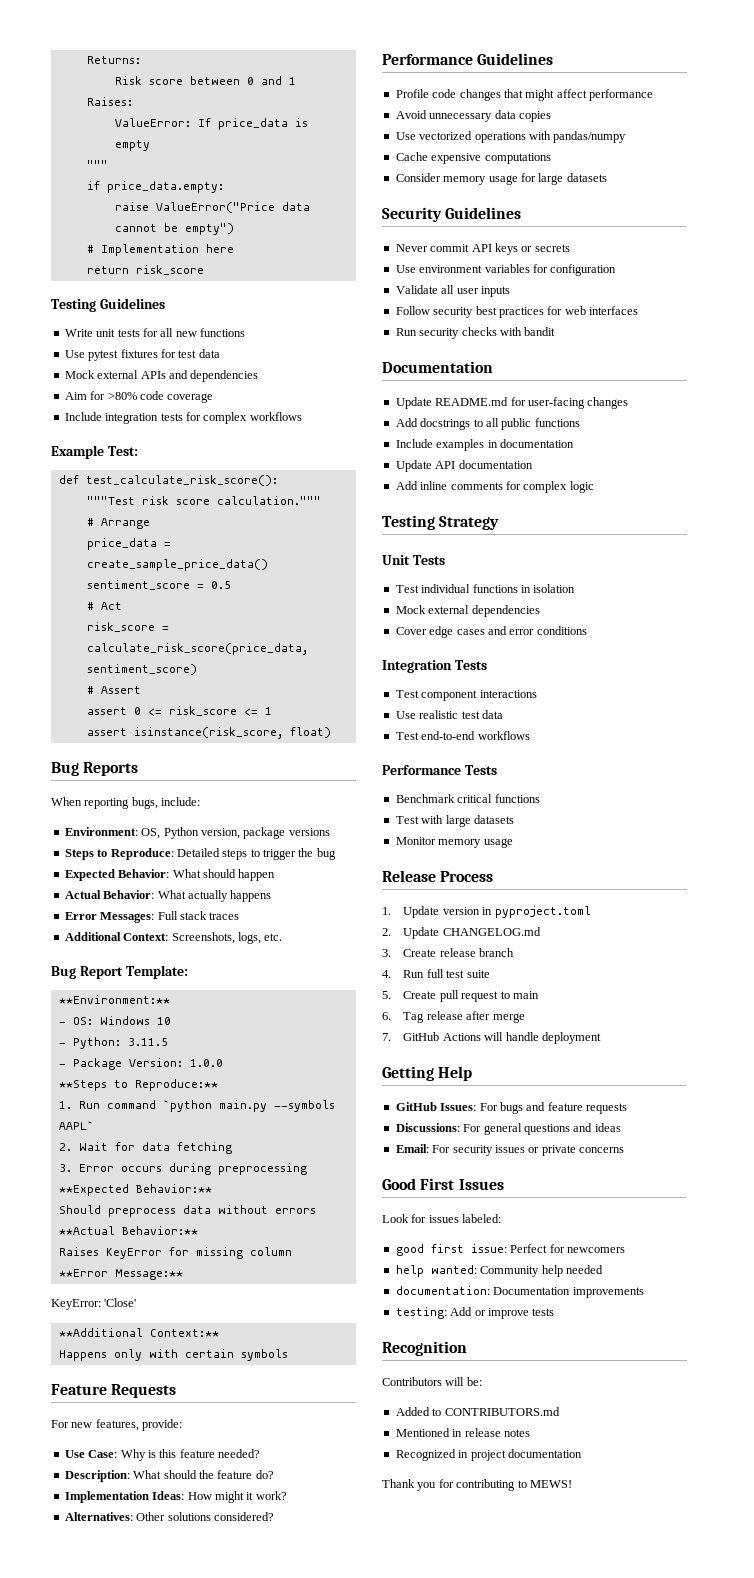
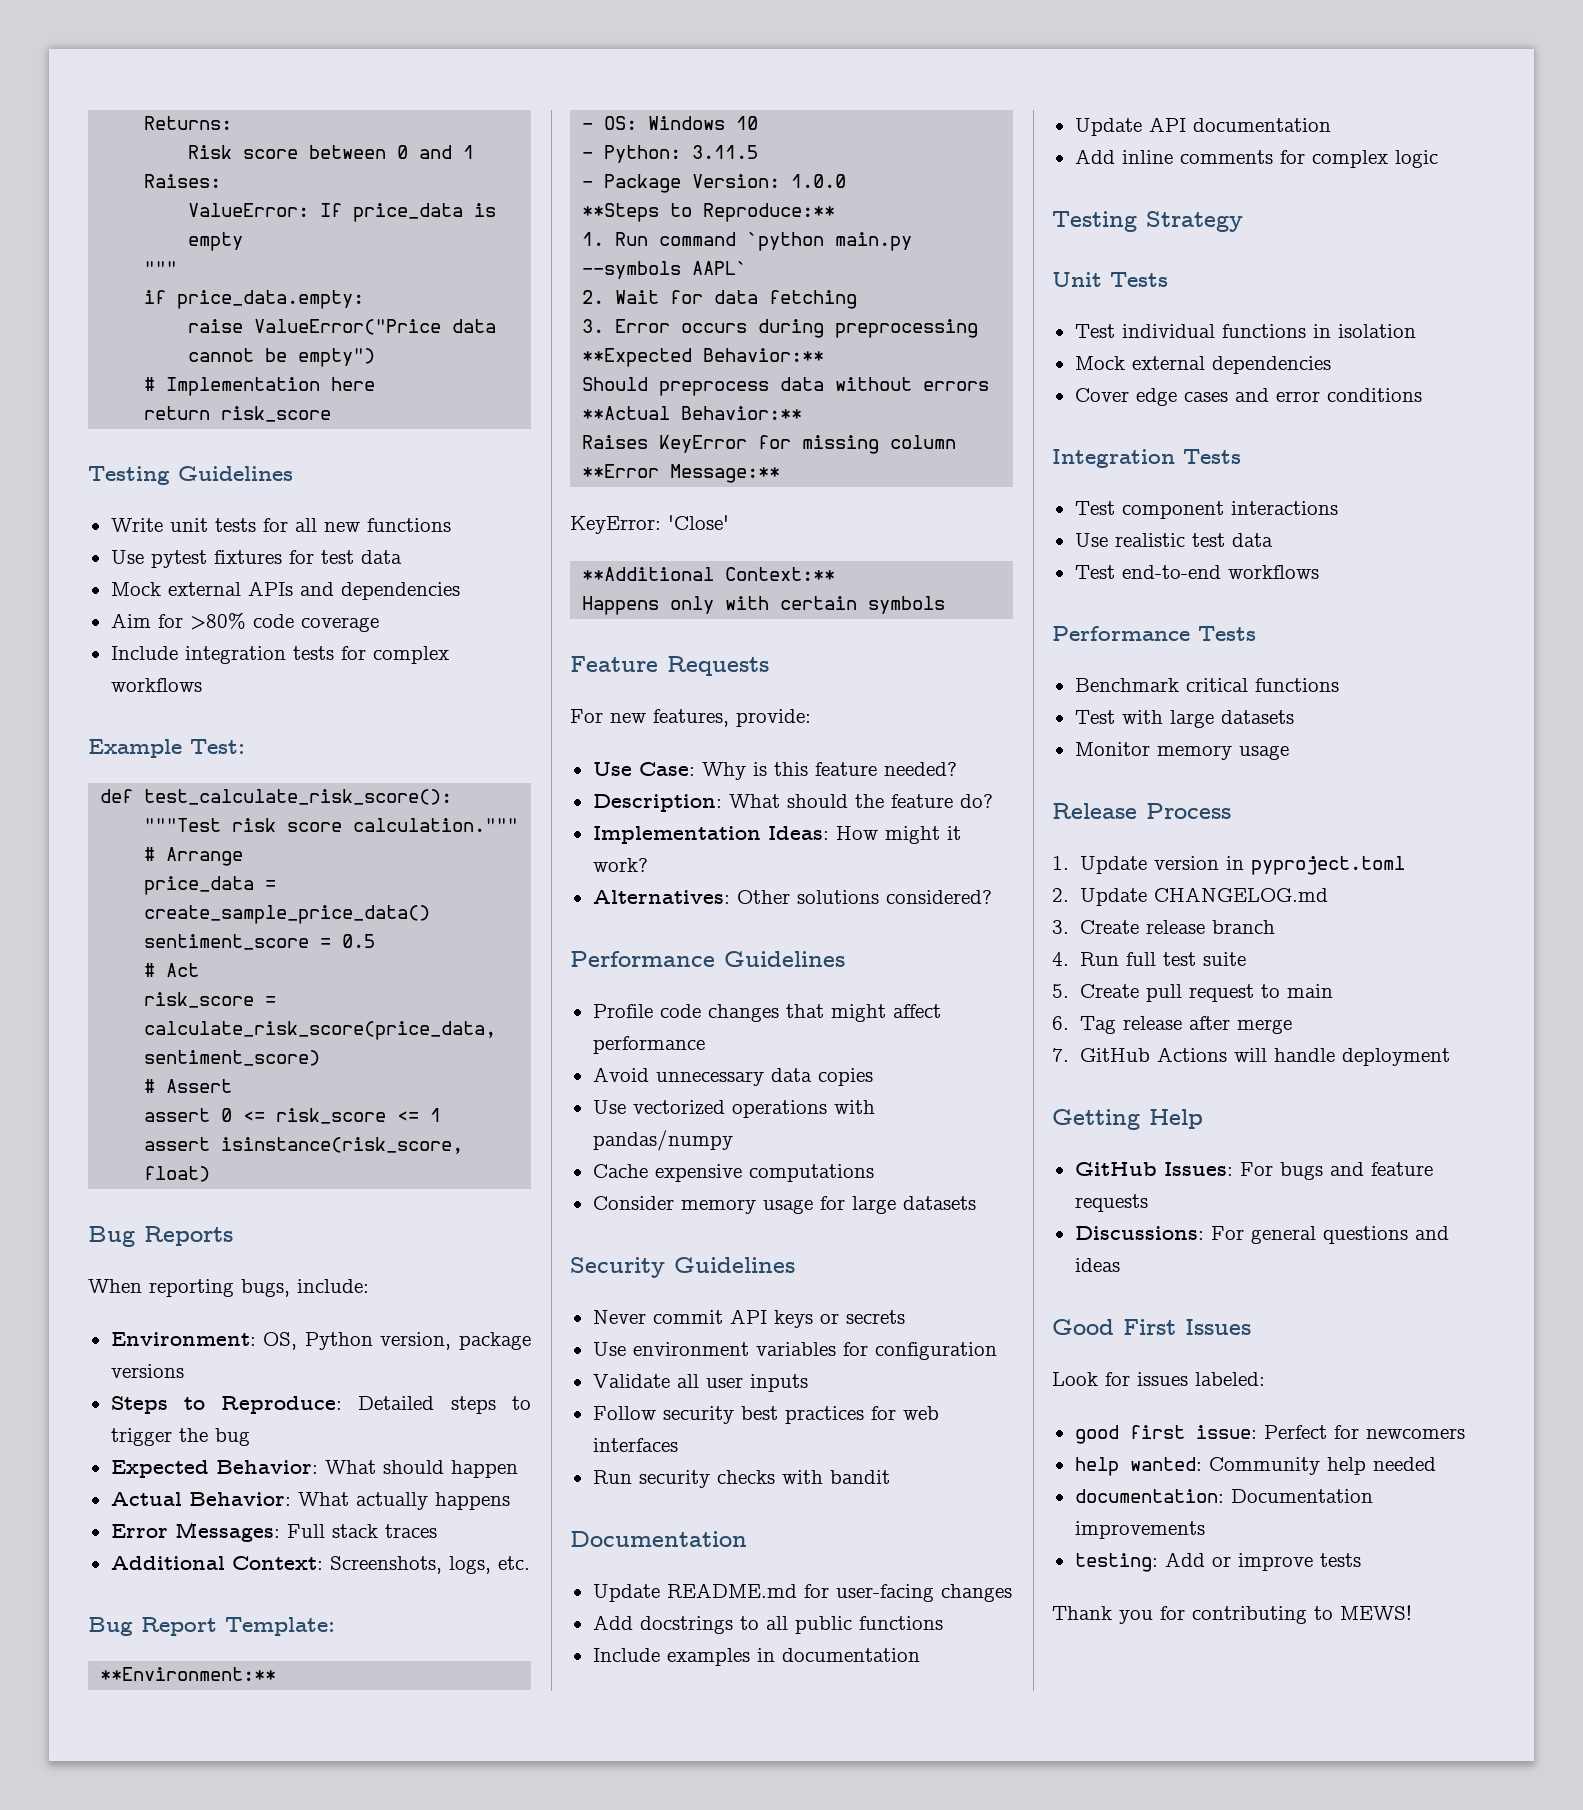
[395,1144,624,1156] // Email: For security issues or private concerns -> (1120, 1265) none
[382,1341,467,1356] [382,1377,482,1386] [395,1407,560,1416] [395,1428,530,1437] [395,1449,582,1461] // Recognition // Contributors will be: // Added to CONTRIBUTORS.md // Mentioned in release notes // Recognized in project documentation -> (1361, 1560) none

